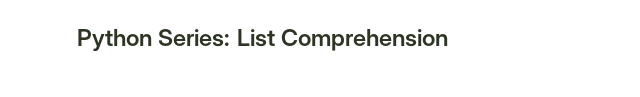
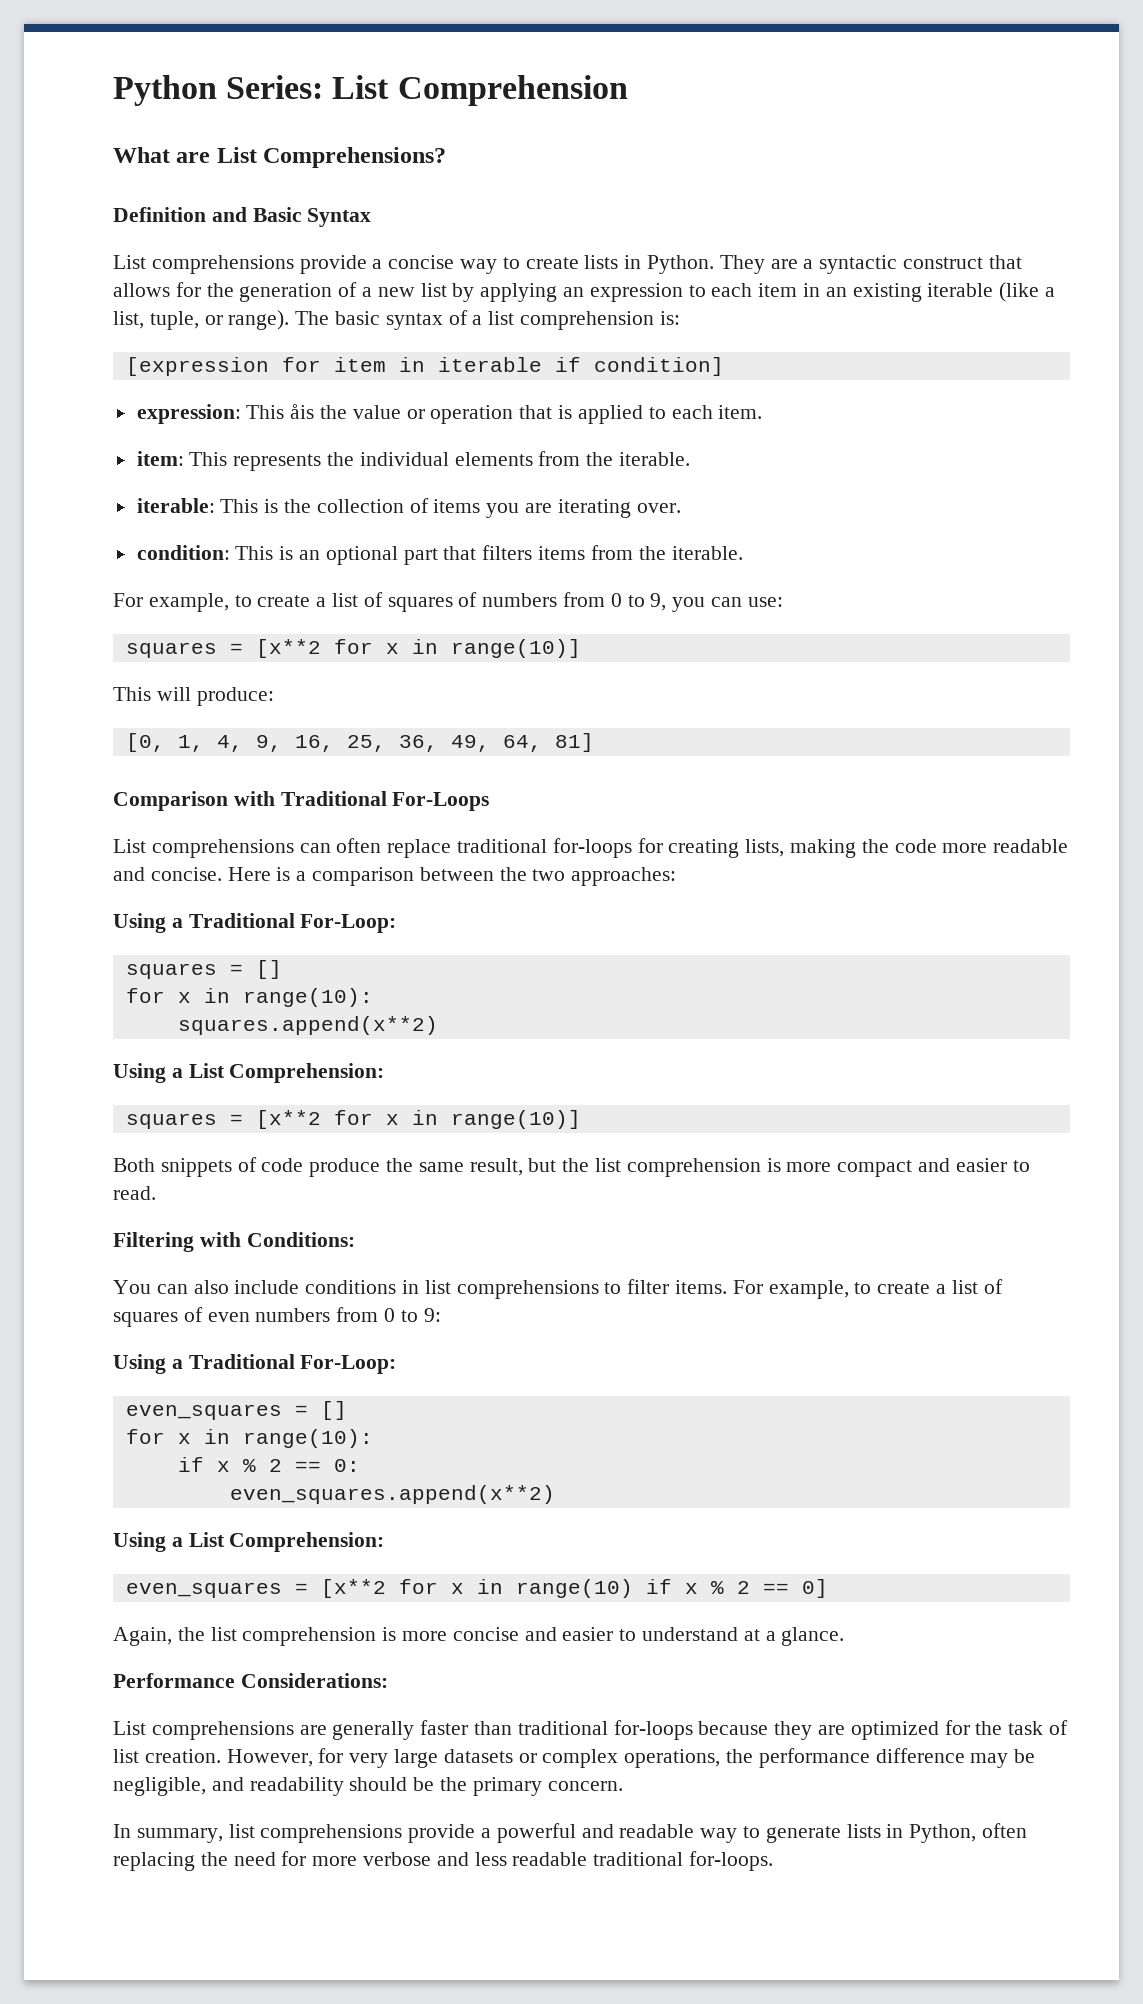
(449, 40) none -> [113,147,447,168] [113,207,372,227] [113,255,1022,274] [113,282,1056,302] [113,310,680,330] [125,357,724,376] [136,404,763,424] [136,451,691,471] [136,498,681,518] [136,545,743,565] [113,592,783,612] [125,639,581,658] [113,687,274,706] [125,733,594,752] [113,791,490,811] [113,838,1069,858] [113,867,677,886] [113,913,397,933] [125,960,282,979] [125,988,373,1007] [177,1016,438,1035] [113,1063,385,1083] [125,1110,581,1129] [113,1157,1030,1177] [113,1186,156,1200] [113,1232,355,1252] [113,1279,1003,1299] [113,1307,441,1327] [113,1354,397,1374] [125,1401,347,1420] [125,1429,373,1448] [177,1457,360,1472] [229,1485,555,1504] [113,1532,385,1552] [125,1579,828,1598] [113,1627,845,1646] [113,1673,388,1688] [113,1720,1069,1740] [113,1748,1036,1768] [113,1777,623,1796] [113,1823,1028,1843] [113,1851,774,1871] // What are List Comprehensions? // Definition and Basic Syntax // List comprehensions provide a concise way to create lists in Python. They are a syntactic construct that allows for the generation of a new list by applying an expression to each item in an existing iterable (like a list, tuple, or range). The basic syntax of a list comprehension is: // [expression for item in iterable if condition] // expression: This åis the value or operation that is applied to each item. // item: This represents the individual elements from the iterable. // iterable: This is the collection of items you are iterating over. // condition: This is an optional part that filters items from the iterable. // For example, to create a list of squares of numbers from 0 to 9, you can use: // squares = [x**2 for x in range(10)] // This will produce: // [0, 1, 4, 9, 16, 25, 36, 49, 64, 81] // Comparison with Traditional For-Loops // List comprehensions can often replace traditional for-loops for creating lists, making the code more readable and concise. Here is a comparison between the two approaches: // Using a Traditional For-Loop: // squares = [] // for x in range(10): // squares.append(x**2) // Using a List Comprehension: // squares = [x**2 for x in range(10)] // Both snippets of code produce the same result, but the list comprehension is more compact and easier to read. // Filtering with Conditions: // You can also include conditions in list comprehensions to filter items. For example, to create a list of squares of even numbers from 0 to 9: // Using a Traditional For-Loop: // even_squares = [] // for x in range(10): // if x % 2 == 0: // even_squares.append(x**2) // Using a List Comprehension: // even_squares = [x**2 for x in range(10) if x % 2 == 0] // Again, the list comprehension is more concise and easier to understand at a glance. // Performance Considerations: // List comprehensions are generally faster than traditional for-loops because they are optimized for the task of list creation. However, for very large datasets or complex operations, the performance difference may be negligible, and readability should be the primary concern. // In summary, list comprehensions provide a powerful and readable way to generate lists in Python, often replacing the need for more verbose and less readable traditional for-loops.

